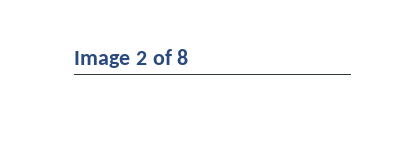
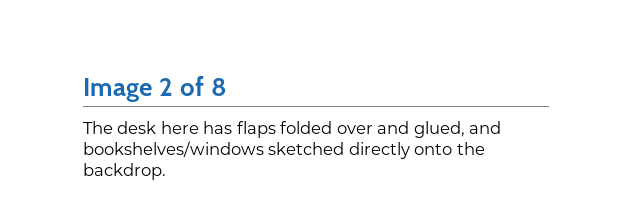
(189, 57) none -> [83,121,502,138] [83,141,485,159] [83,163,166,180] // The desk here has flaps folded over and glued, and bookshelves/windows sketched directly onto the backdrop.

